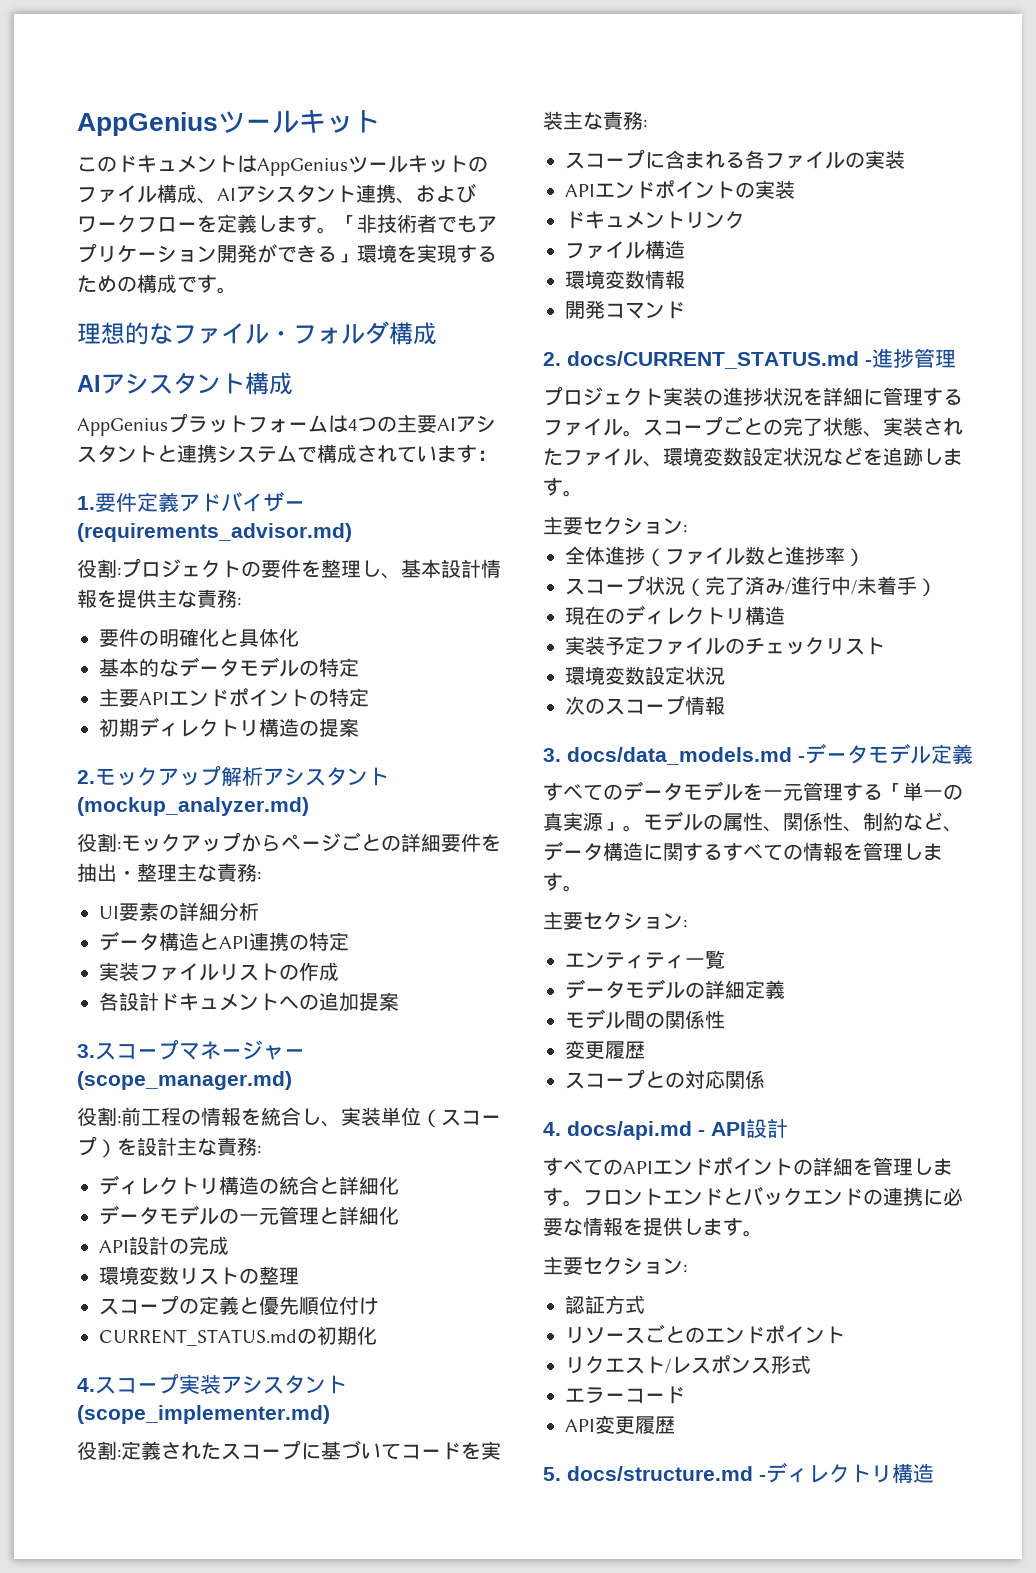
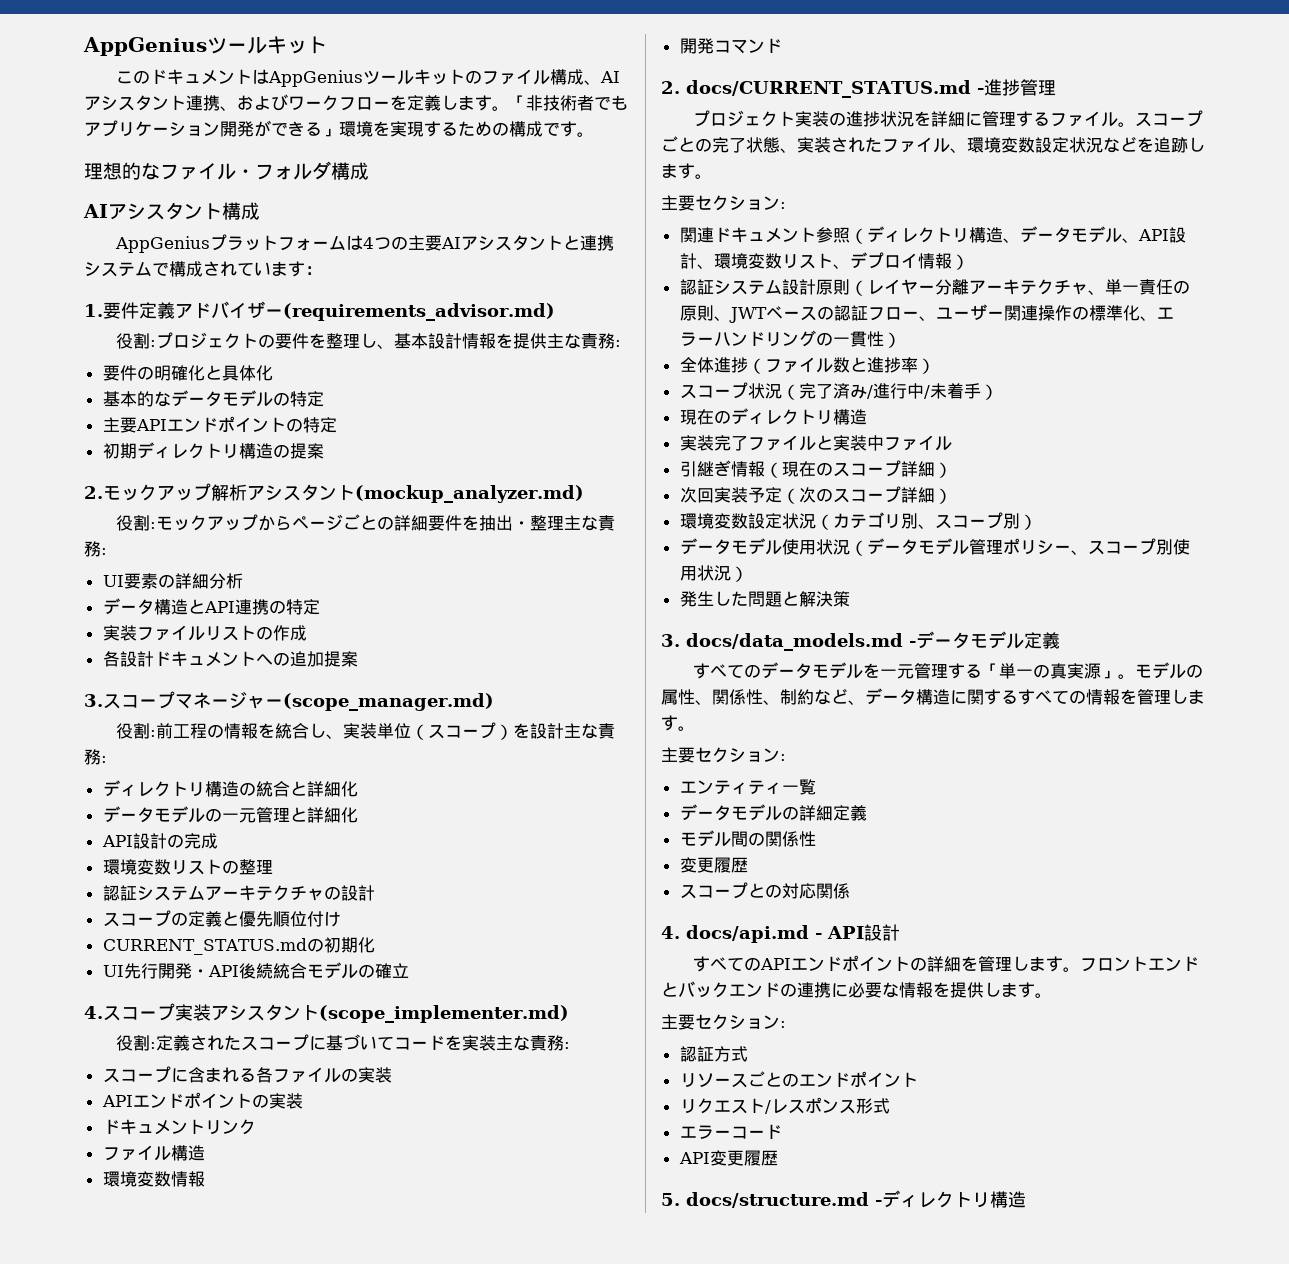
(299, 1276) none -> [102,885,375,901] // 認証システムアーキテクチャの設計
(377, 1335) none -> [102,962,409,979] // UI先行開発・API後続統合モデルの確立
(687, 528) none -> [679,226,1186,244] [679,252,969,270] [679,279,1190,296] [679,304,1174,323] [679,330,901,348] // 関連ドキュメント参照（ディレクトリ構造、データモデル、API設計、環境変数リスト、デプロイ情報） // 認証システム設計原則（レイヤー分離アーキテクチャ、単一責任の原則、JWTベースの認証フロー、ユーザー関連操作の標準化、エラーハンドリングの一貫性）
[605,636,885,655] [565,666,725,685] [565,695,725,715] 予定ファイルのチェックリスト // 環境変数設定状況 // 次のスコープ情報 -> [713,435,952,451] [679,460,952,478] [679,486,952,504] [679,512,1037,530] [679,538,1190,556] [679,565,748,582] [679,591,850,607] 完了ファイルと実装中ファイル // 引継ぎ情報（現在のスコープ詳細） // 次回実装予定（次のスコープ詳細） // 環境変数設定状況（カテゴリ別、スコープ別） // データモデル使用状況（データモデル管理ポリシー、スコープ別使用状況） // 発生した問題と解決策

